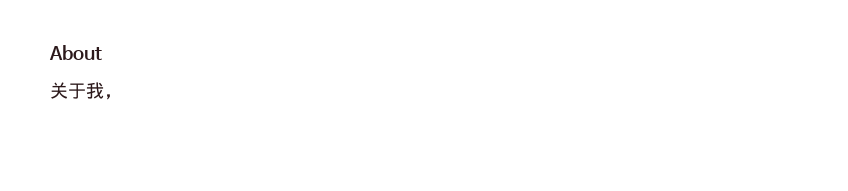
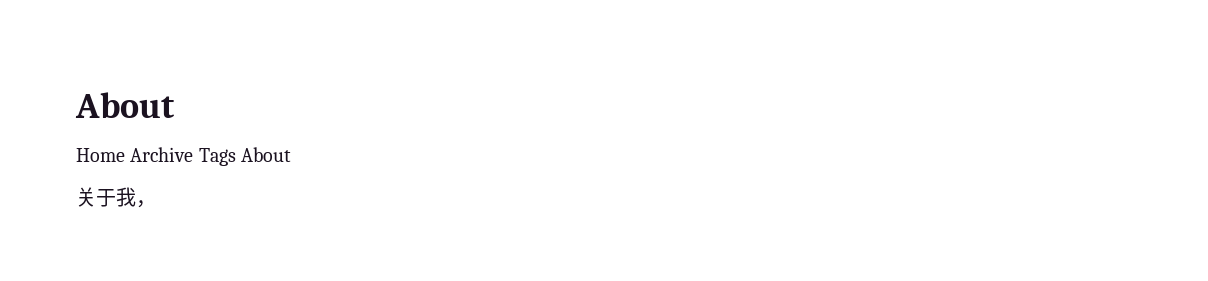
[49,45,102,60] About -> [75,92,175,118] [76,147,292,166] About // Home Archive Tags About

